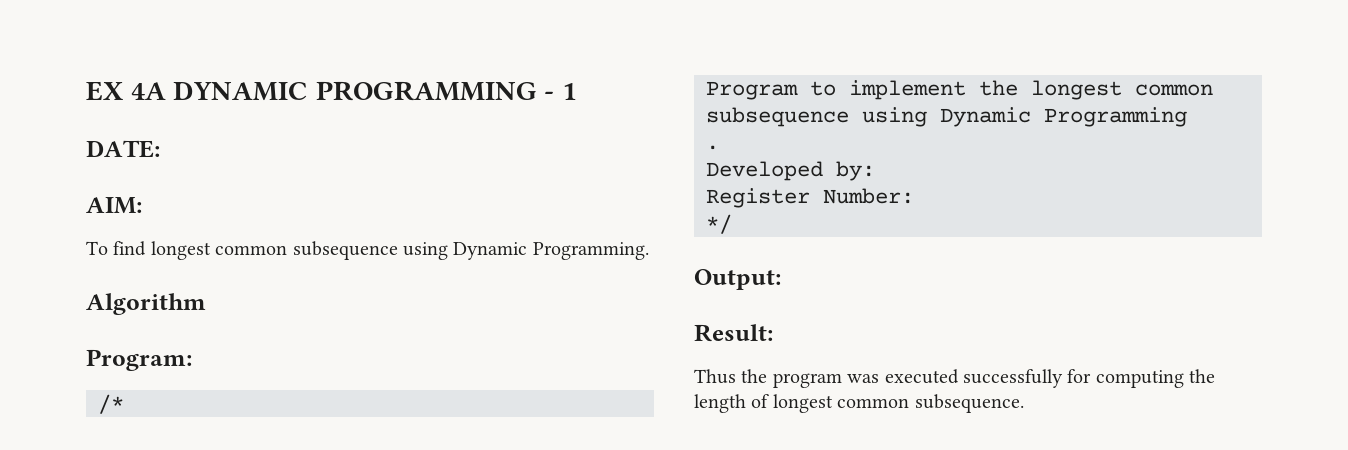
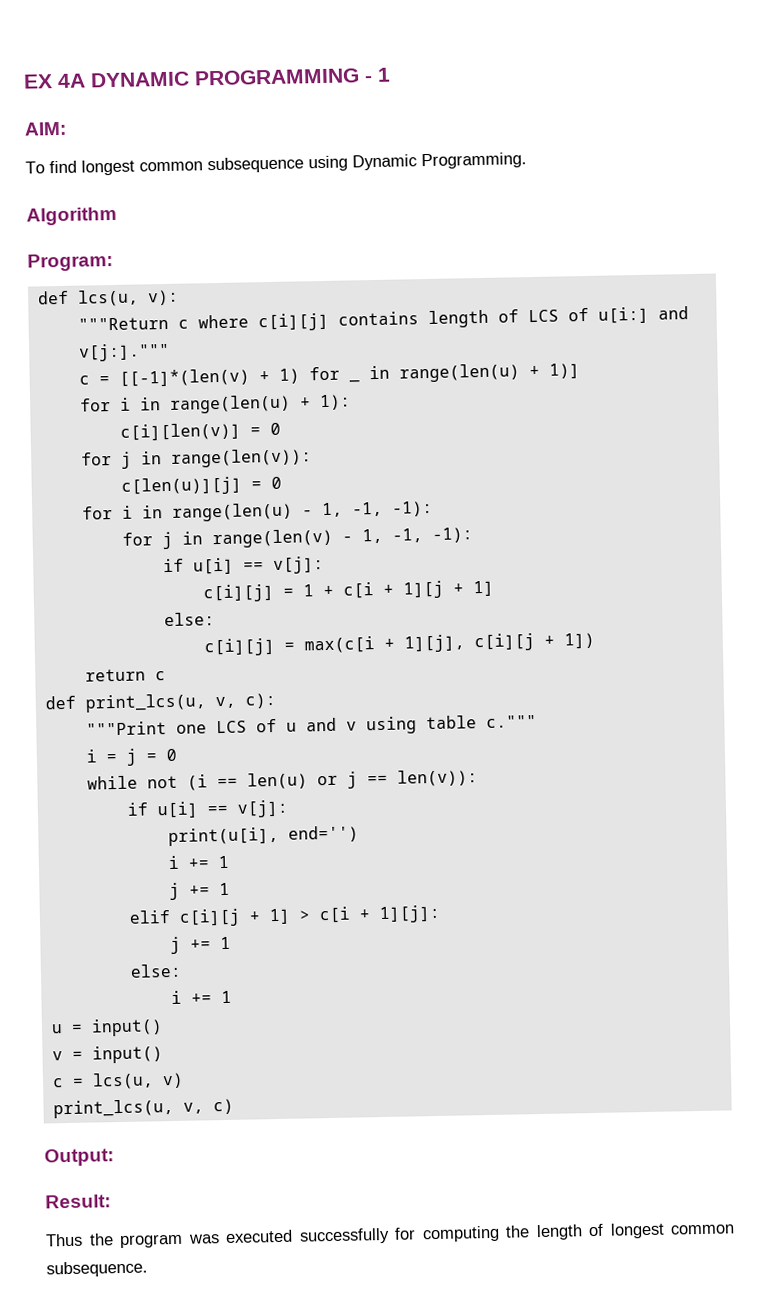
[86,140,160,158] // DATE: -> (391, 74) none
[98,394,124,414] [706,80,1213,100] [706,107,1187,127] [706,145,719,150] [706,161,875,181] [706,188,914,208] [706,214,732,234] /* // Program to implement the longest common subsequence using Dynamic Programming // . // Developed by: // Register Number: // */ -> [37,289,179,307] [77,306,689,332] [78,342,170,362] [78,363,580,387] [79,394,351,414] [119,422,281,441] [80,448,312,469] [120,476,282,496] [81,500,433,522] [121,527,473,550] [162,556,324,575] [202,580,494,603] [163,612,215,627] [203,632,595,657] [84,668,166,682] [44,692,276,713] [85,715,537,736] [85,748,177,766] [86,769,478,791] [126,799,289,819] [167,825,359,847] [167,855,230,870] [168,882,230,901] [128,904,441,927] [169,936,231,955] [129,963,182,978] [170,990,232,1005] [50,1018,163,1037] [51,1045,163,1064] [51,1072,184,1090] [52,1098,234,1119] def lcs(u, v): // """Return c where c[i][j] contains length of LCS of u[i:] and v[j:].""" // c = [[-1]*(len(v) + 1) for _ in range(len(u) + 1)] // for i in range(len(u) + 1): // c[i][len(v)] = 0 // for j in range(len(v)): // c[len(u)][j] = 0 // for i in range(len(u) - 1, -1, -1): // for j in range(len(v) - 1, -1, -1): // if u[i] == v[j]: // c[i][j] = 1 + c[i + 1][j + 1] // else: // c[i][j] = max(c[i + 1][j], c[i][j + 1]) // return c // def print_lcs(u, v, c): // """Print one LCS of u and v using table c.""" // i = j = 0 // while not (i == len(u) or j == len(v)): // if u[i] == v[j]: // print(u[i], end='') // i += 1 // j += 1 // elif c[i][j + 1] > c[i + 1][j]: // j += 1 // else: // i += 1 // u = input() // v = input() // c = lcs(u, v) // print_lcs(u, v, c)

